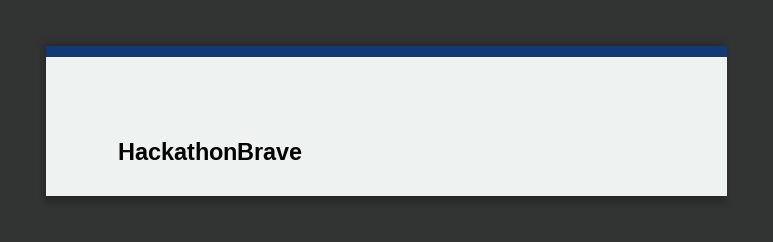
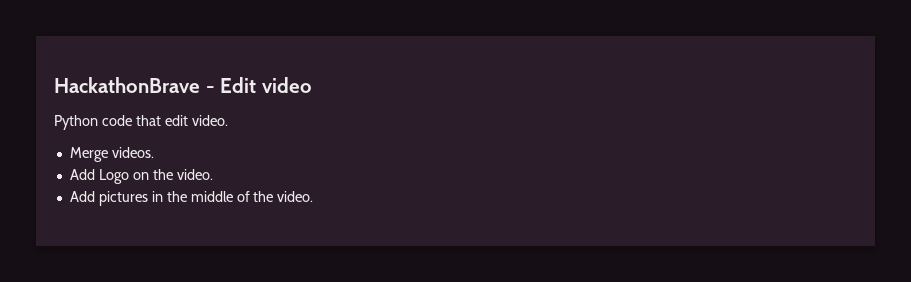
(302, 151) none -> [205,77,312,93] [54,115,228,130] [69,147,154,162] [69,169,213,184] [69,191,314,206] - Edit video // Python code that edit video. // Merge videos. // Add Logo on the video. // Add pictures in the middle of the video.

